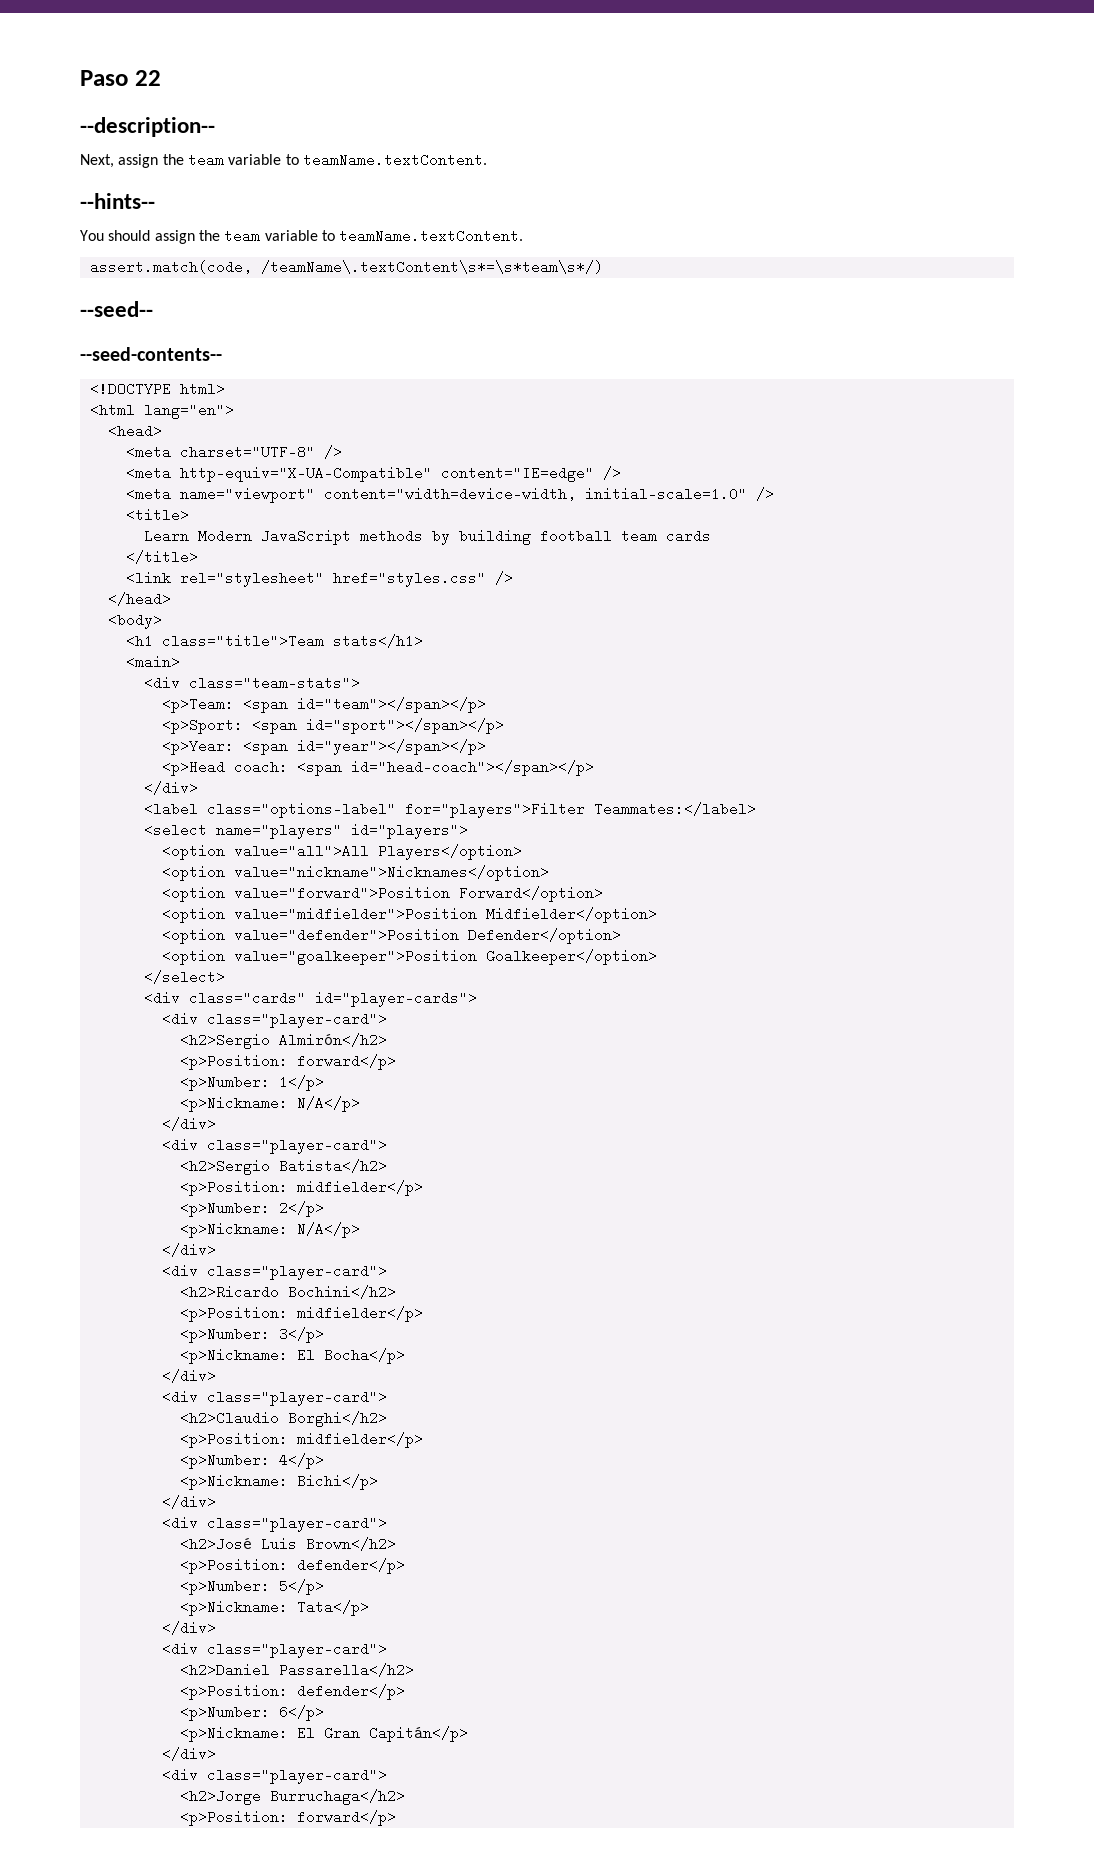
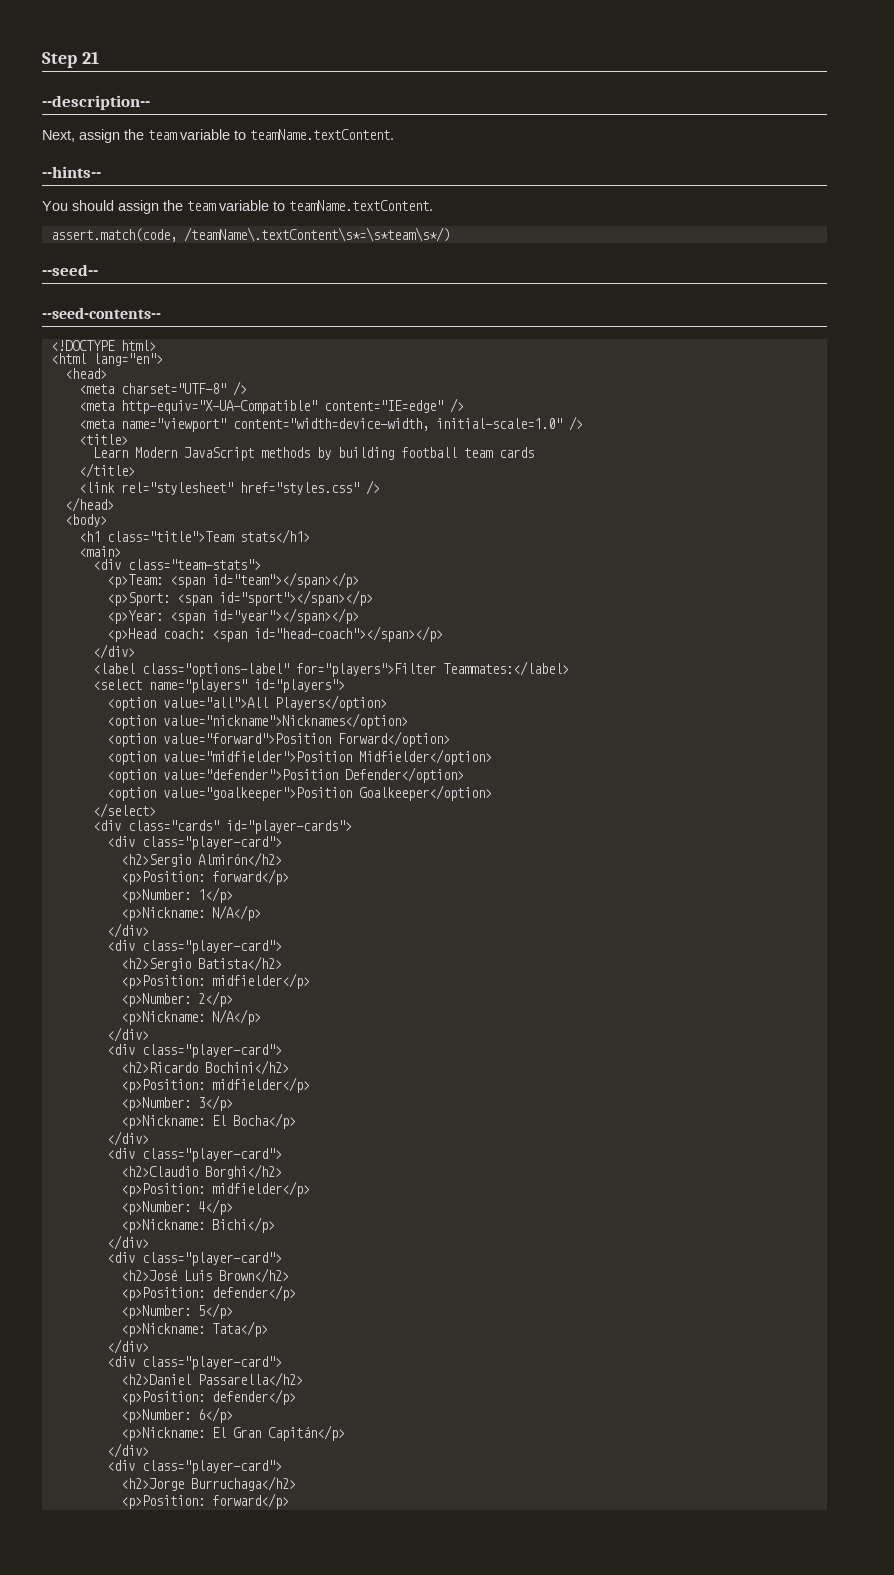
[80,70,161,86] Paso 22 -> [42,51,99,68] Step 21

